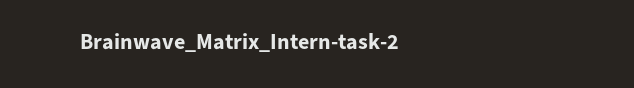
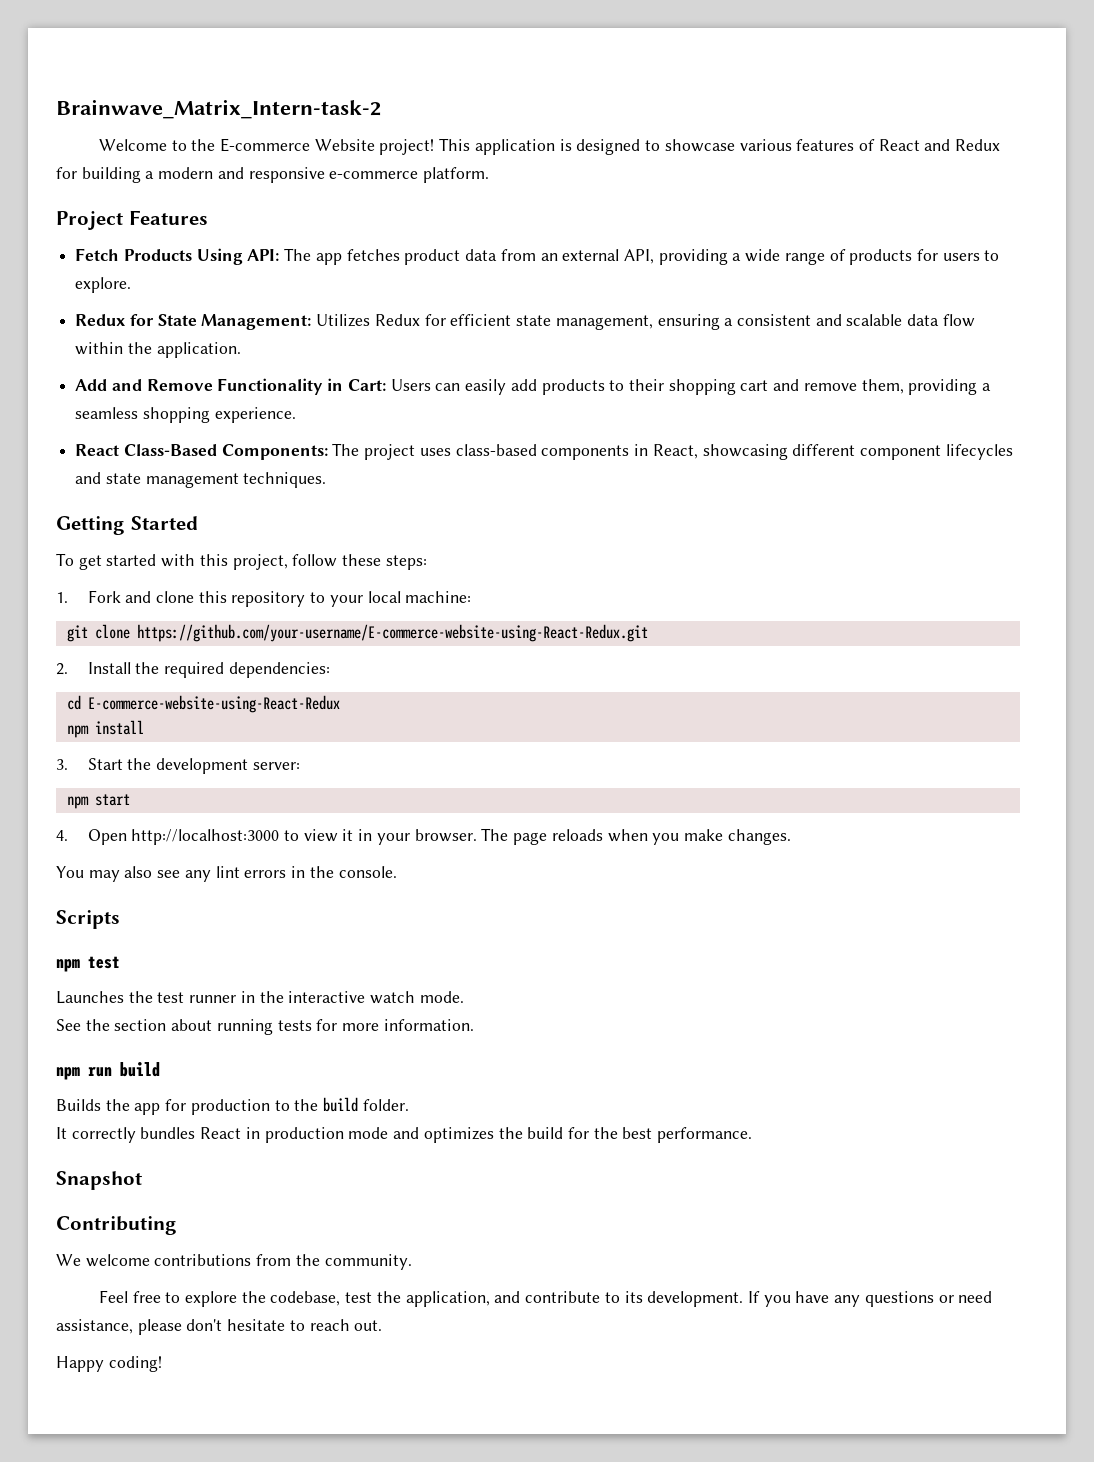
(399, 42) none -> [98,138,1001,155] [56,167,490,183] [56,210,208,230] [75,248,1000,265] [75,277,132,293] [75,314,975,330] [75,342,241,358] [75,378,992,395] [75,407,296,423] [75,443,1013,460] [75,472,327,488] [56,516,198,535] [56,553,427,570] [56,590,472,607] [66,624,648,642] [56,662,330,678] [66,695,340,713] [66,720,144,738] [56,758,300,774] [66,794,130,809] [56,828,791,845] [56,866,397,882] [56,910,120,929] [56,956,120,972] [56,991,464,1004] [56,1019,474,1035] [56,1062,160,1080] [56,1097,409,1115] [56,1127,753,1143] [56,1171,142,1190] [56,1216,177,1235] [56,1254,412,1270] [98,1290,993,1307] [56,1319,383,1335] [56,1356,162,1372] // Welcome to the E-commerce Website project! This application is designed to showcase various features of React and Redux for building a modern and responsive e-commerce platform. // Project Features // Fetch Products Using API: The app fetches product data from an external API, providing a wide range of products for users to explore. // Redux for State Management: Utilizes Redux for efficient state management, ensuring a consistent and scalable data flow within the application. // Add and Remove Functionality in Cart: Users can easily add products to their shopping cart and remove them, providing a seamless shopping experience. // React Class-Based Components: The project uses class-based components in React, showcasing different component lifecycles and state management techniques. // Getting Started // To get started with this project, follow these steps: // 1. Fork and clone this repository to your local machine: // git clone https://github.com/your-username/E-commerce-website-using-React-Redux.git // 2. Install the required dependencies: // cd E-commerce-website-using-React-Redux // npm install // 3. Start the development server: // npm start // 4. Open http://localhost:3000 to view it in your browser. The page reloads when you make changes. // You may also see any lint errors in the console. // Scripts // npm test // Launches the test runner in the interactive watch mode. // See the section about running tests for more information. // npm run build // Builds the app for production to the build folder. // It correctly bundles React in production mode and optimizes the build for the best performance. // Snapshot // Contributing // We welcome contributions from the community. // Feel free to explore the codebase, test the application, and contribute to its development. If you have any questions or need assistance, please don't hesitate to reach out. // Happy coding!

